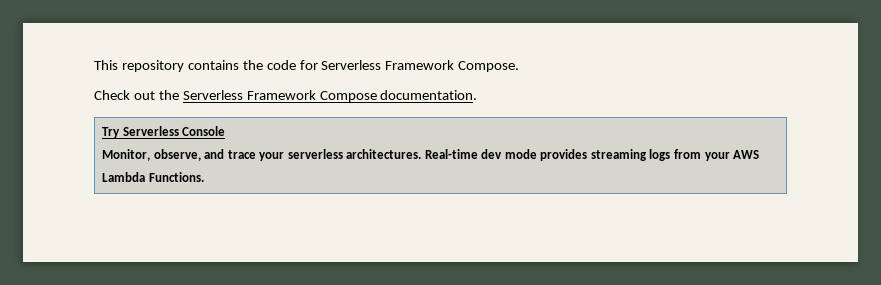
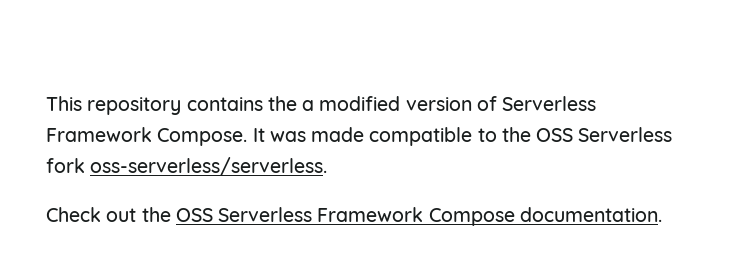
[266,60,318,70] code for -> [302,96,497,111] a modified version of
(520, 66) none -> [252,127,673,146] [46,157,328,176] It was made compatible to the OSS Serverless fork oss-serverless/serverless.
(179, 95) none -> [175,208,213,222] OSS
[102,126,226,138] [102,149,760,161] [102,172,204,182] // Try Serverless Console // Monitor, observe, and trace your serverless architectures. Real-time dev mode provides streaming logs from your AWS Lambda Functions. -> (662, 214) none

